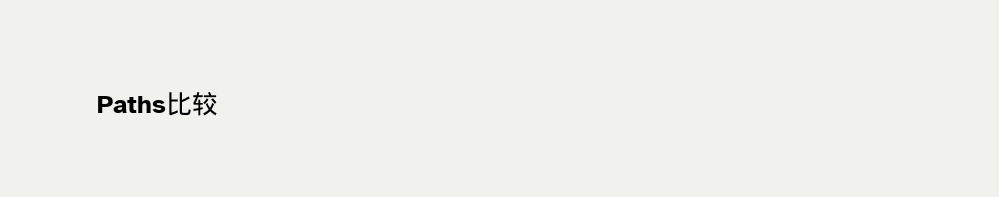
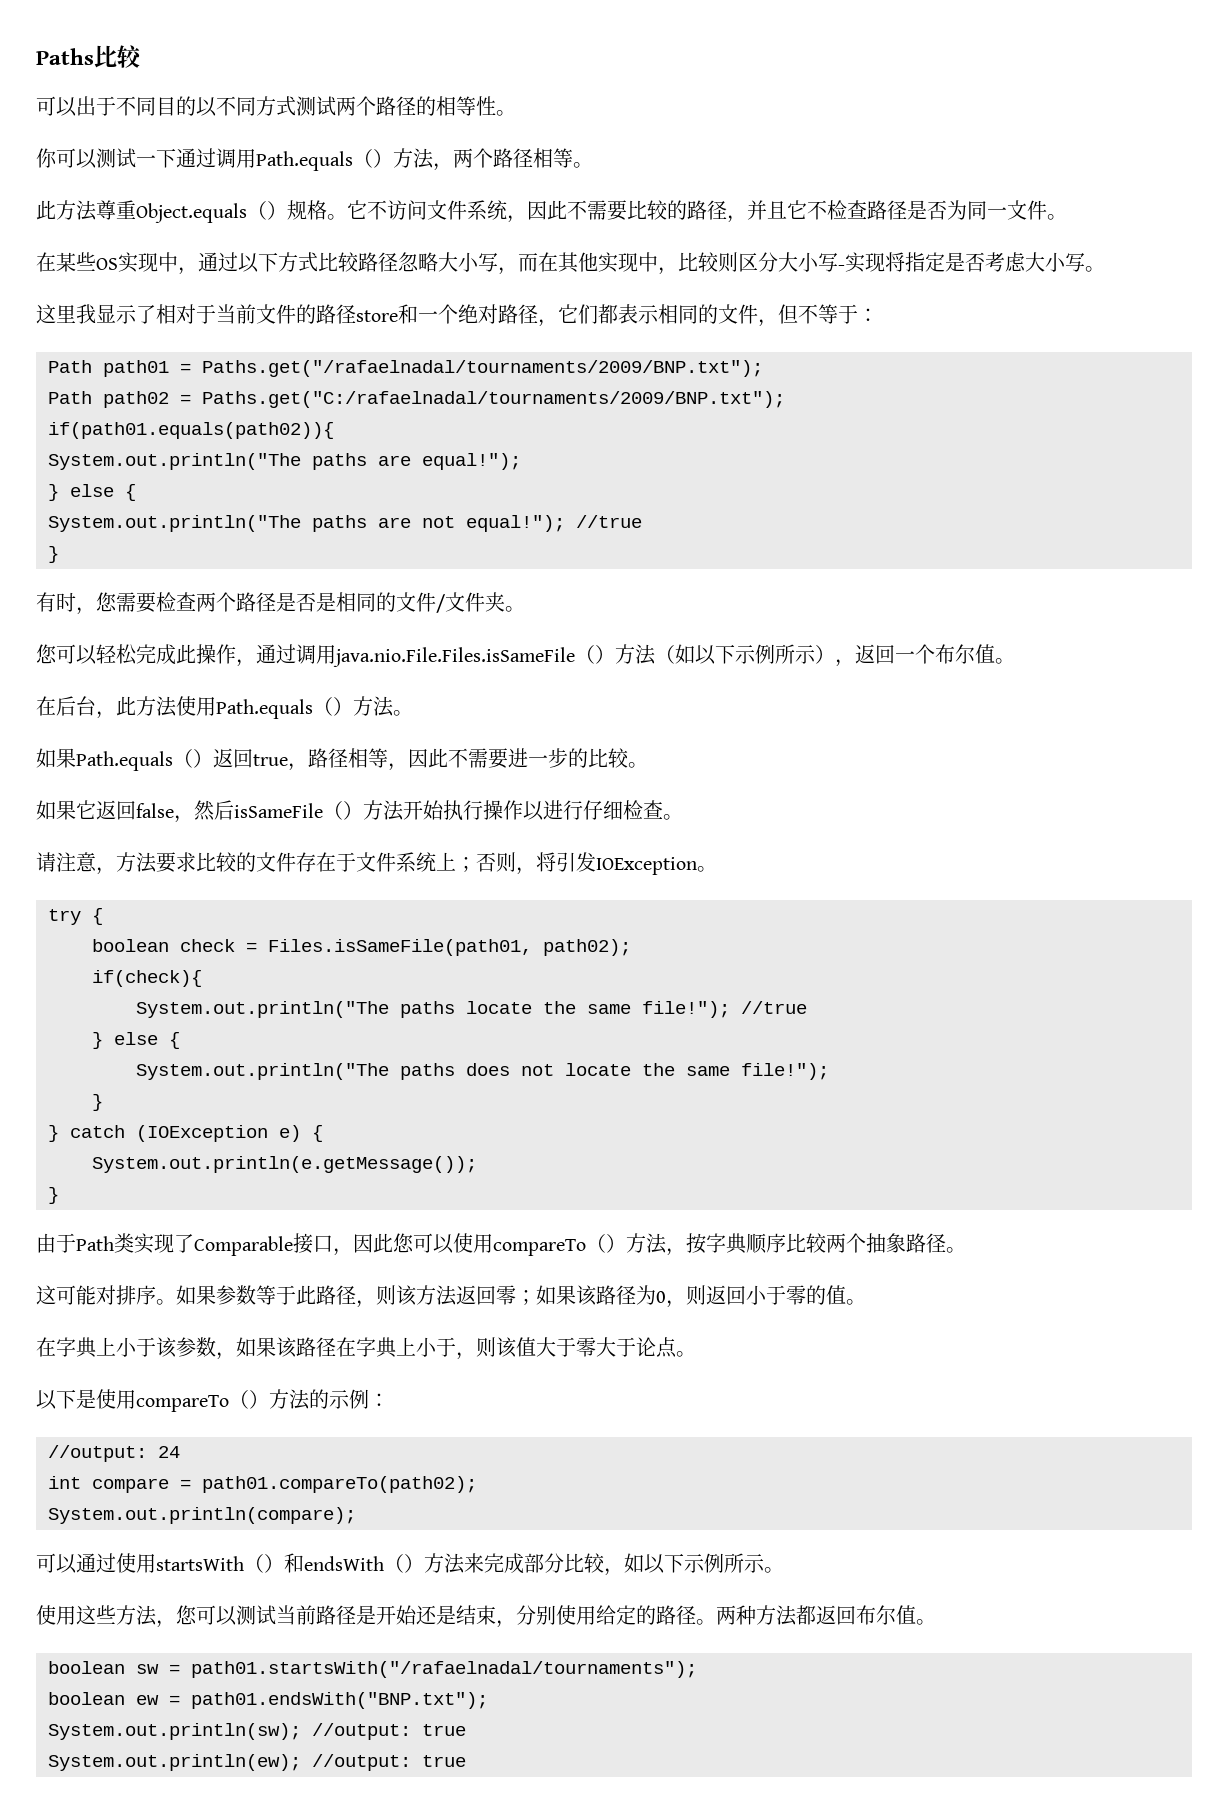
(218, 103) none -> [36,96,516,117] [36,148,593,171] [36,200,1067,223] [36,252,1105,275] [36,304,878,327] [48,360,763,377] [48,391,785,408] [48,422,334,439] [48,453,521,470] [48,484,136,501] [48,515,642,532] [48,546,59,563] [36,592,525,615] [36,644,1015,667] [36,696,413,719] [36,748,648,771] [36,800,683,823] [36,852,717,875] [48,908,103,925] [92,939,631,956] [92,970,202,987] [136,1001,807,1018] [92,1032,180,1049] [136,1063,829,1080] [92,1094,103,1111] [48,1125,323,1142] [92,1156,477,1173] [48,1187,59,1204] [36,1233,966,1256] [36,1285,866,1308] [36,1337,696,1360] [36,1389,389,1412] [48,1445,180,1462] [48,1476,477,1493] [48,1507,356,1524] [36,1553,784,1576] [36,1605,936,1628] [48,1661,697,1678] [48,1692,488,1709] [48,1723,466,1740] [48,1754,466,1771] // 可以出于不同目的以不同方式测试两个路径的相等性。 // 你可以测试一下通过调用Path.equals（）方法，两个路径相等。 // 此方法尊重Object.equals（）规格。它不访问文件系统，因此不需要比较的路径，并且它不检查路径是否为同一文件。 // 在某些OS实现中，通过以下方式比较路径忽略大小写，而在其他实现中，比较则区分大小写-实现将指定是否考虑大小写。 // 这里我显示了相对于当前文件的路径store和一个绝对路径，它们都表示相同的文件，但不等于： // Path path01 = Paths.get("/rafaelnadal/tournaments/2009/BNP.txt"); // Path path02 = Paths.get("C:/rafaelnadal/tournaments/2009/BNP.txt"); // if(path01.equals(path02)){ // System.out.println("The paths are equal!"); // } else { // System.out.println("The paths are not equal!"); //true // } // 有时，您需要检查两个路径是否是相同的文件/文件夹。 // 您可以轻松完成此操作，通过调用java.nio.File.Files.isSameFile（）方法（如以下示例所示），返回一个布尔值。 // 在后台，此方法使用Path.equals（）方法。 // 如果Path.equals（）返回true，路径相等，因此不需要进一步的比较。 // 如果它返回false，然后isSameFile（）方法开始执行操作以进行仔细检查。 // 请注意，方法要求比较的文件存在于文件系统上；否则，将引发IOException。 // try { // boolean check = Files.isSameFile(path01, path02); // if(check){ // System.out.println("The paths locate the same file!"); //true // } else { // System.out.println("The paths does not locate the same file!"); // } // } catch (IOException e) { // System.out.println(e.getMessage()); // } // 由于Path类实现了Comparable接口，因此您可以使用compareTo（）方法，按字典顺序比较两个抽象路径。 // 这可能对排序。如果参数等于此路径，则该方法返回零；如果该路径为0，则返回小于零的值。 // 在字典上小于该参数，如果该路径在字典上小于，则该值大于零大于论点。 // 以下是使用compareTo（）方法的示例： // //output: 24 // int compare = path01.compareTo(path02); // System.out.println(compare); // 可以通过使用startsWith（）和endsWith（）方法来完成部分比较，如以下示例所示。 // 使用这些方法，您可以测试当前路径是开始还是结束，分别使用给定的路径。两种方法都返回布尔值。 // boolean sw = path01.startsWith("/rafaelnadal/tournaments"); // boolean ew = path01.endsWith("BNP.txt"); // System.out.println(sw); //output: true // System.out.println(ew); //output: true

